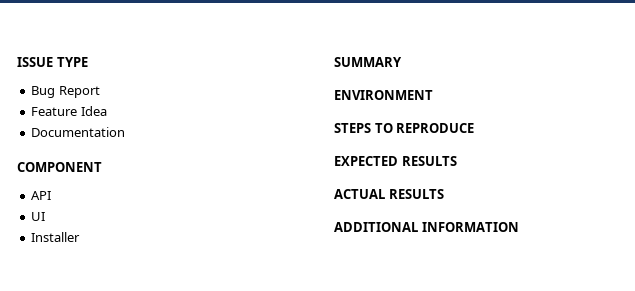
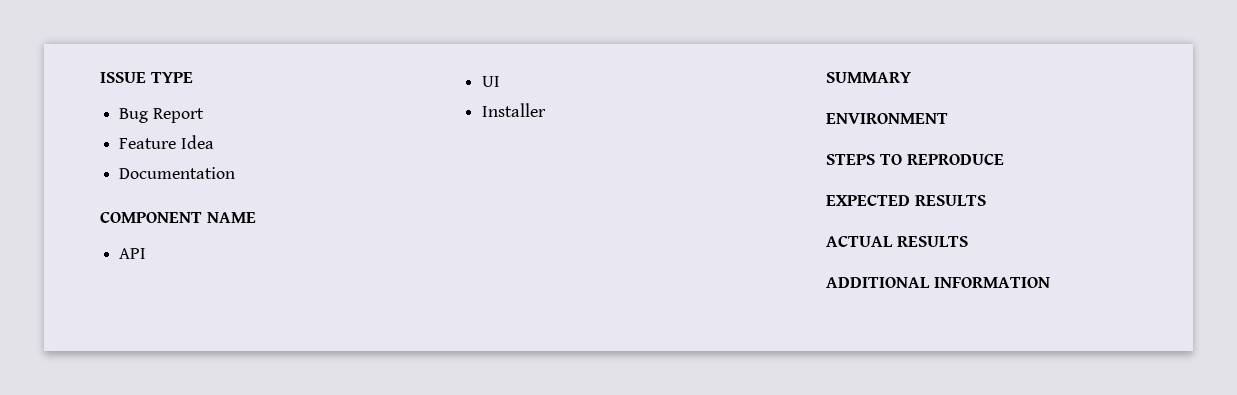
(102, 167) none -> [207,212,256,223] NAME

